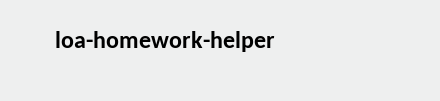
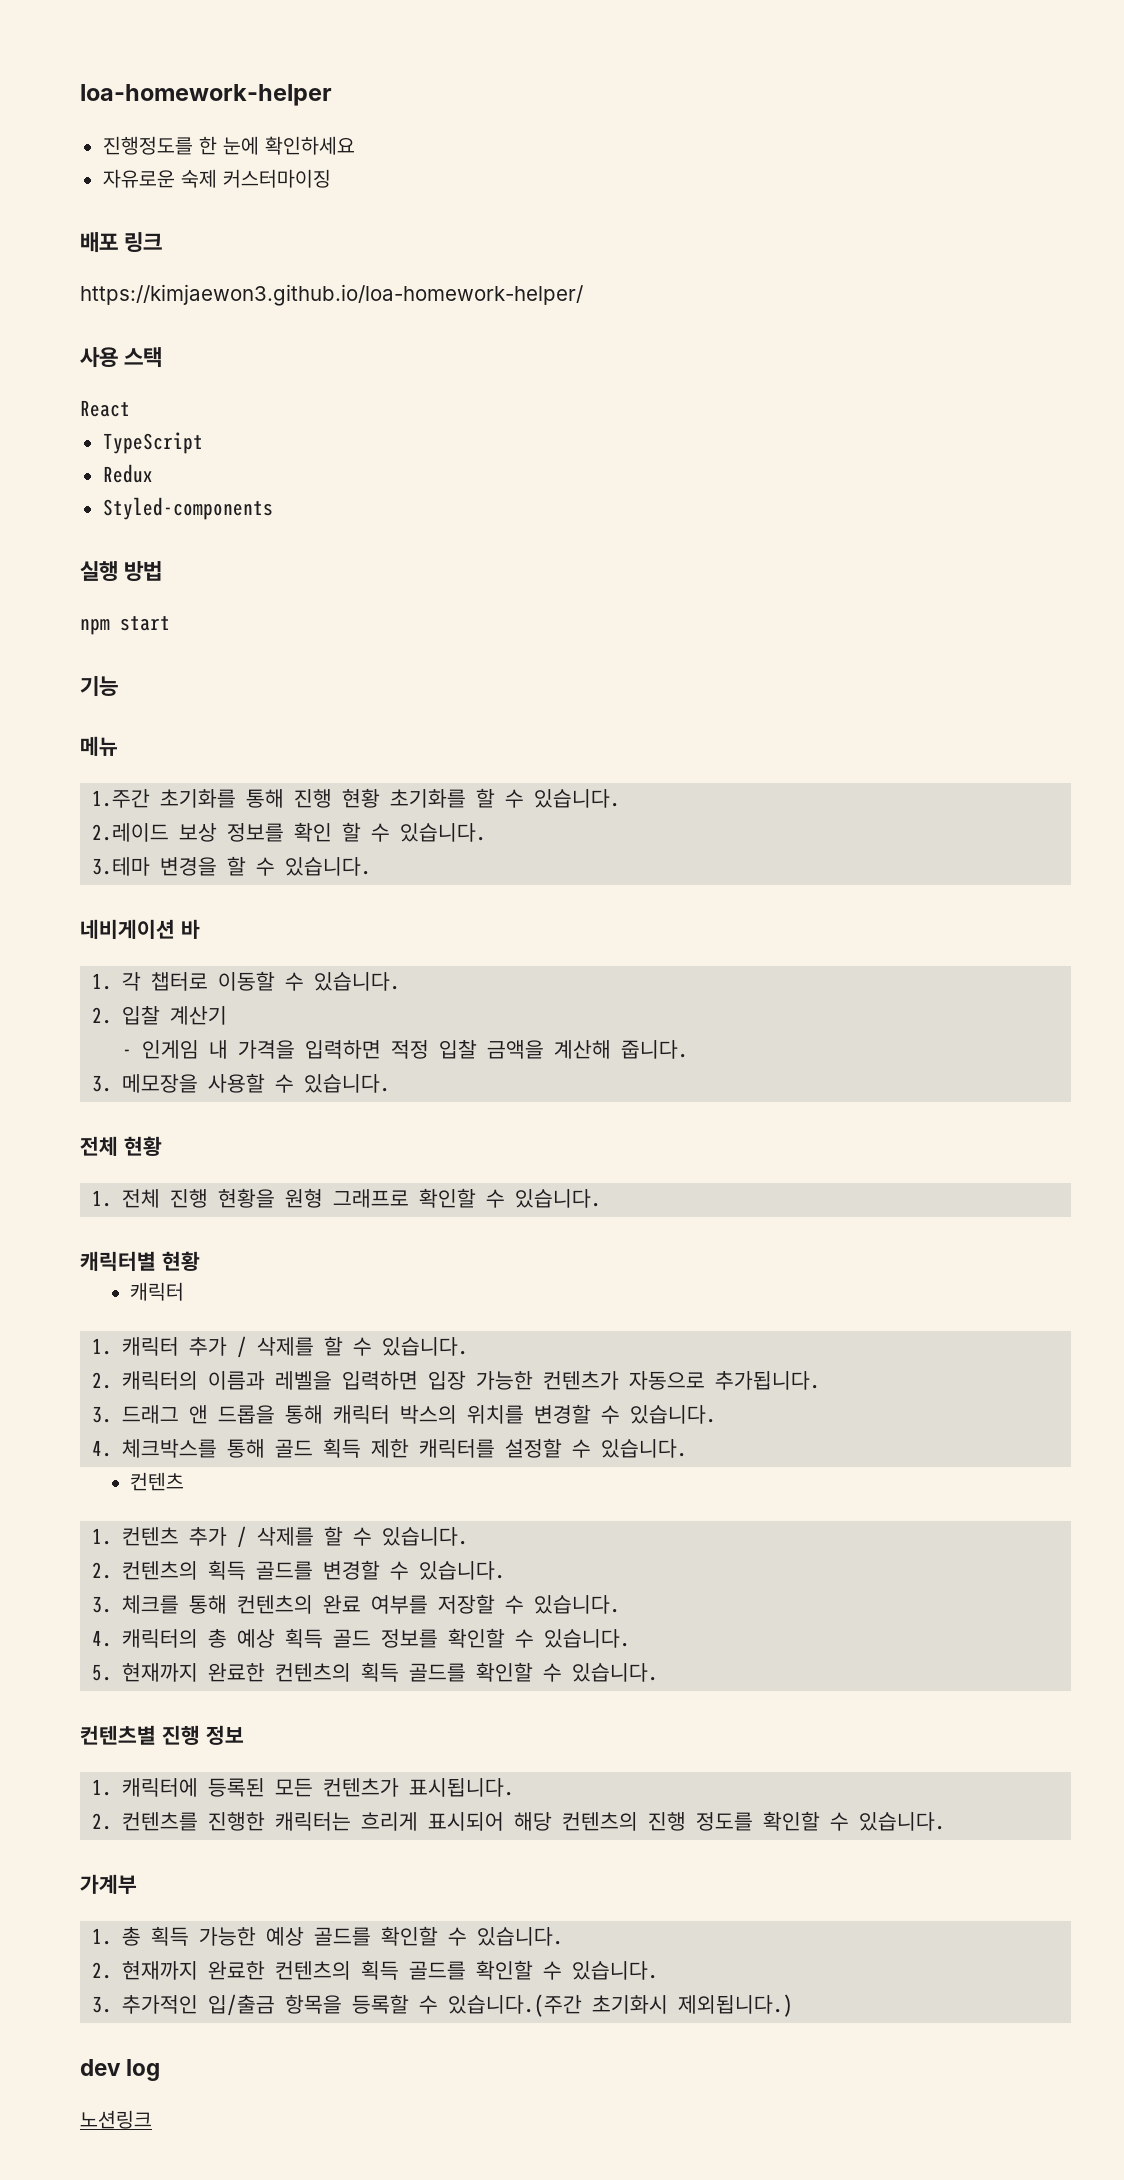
(275, 41) none -> [102,136,355,155] [102,169,331,188] [80,232,163,253] [80,284,583,306] [80,347,163,368] [80,400,130,417] [102,432,203,454] [102,464,153,483] [102,497,273,520] [80,561,163,582] [80,616,170,635] [80,676,118,697] [80,736,118,756] [92,788,621,808] [92,822,487,842] [92,856,372,876] [80,919,200,939] [92,971,401,991] [92,1005,228,1025] [122,1039,689,1059] [92,1073,391,1093] [80,1136,162,1156] [92,1188,602,1208] [80,1251,200,1271] [130,1282,185,1301] [92,1336,469,1358] [92,1371,821,1390] [92,1404,717,1424] [92,1438,688,1458] [130,1472,185,1491] [92,1526,469,1548] [92,1560,506,1580] [92,1594,621,1614] [92,1628,631,1648] [92,1662,659,1682] [80,1725,244,1745] [92,1778,515,1797] [92,1811,946,1831] [80,1874,137,1894] [92,1926,564,1946] [92,1960,659,1980] [92,1994,794,2017] [80,2059,161,2081] [80,2110,152,2129] // 진행정도를 한 눈에 확인하세요 // 자유로운 숙제 커스터마이징 // 배포 링크 // https://kimjaewon3.github.io/loa-homework-helper/ // 사용 스택 // React // TypeScript // Redux // Styled-components // 실행 방법 // npm start // 기능 // 메뉴 // 1.주간 초기화를 통해 진행 현황 초기화를 할 수 있습니다. // 2.레이드 보상 정보를 확인 할 수 있습니다. // 3.테마 변경을 할 수 있습니다. // 네비게이션 바 // 1. 각 챕터로 이동할 수 있습니다. // 2. 입찰 계산기 // - 인게임 내 가격을 입력하면 적정 입찰 금액을 계산해 줍니다. // 3. 메모장을 사용할 수 있습니다. // 전체 현황 // 1. 전체 진행 현황을 원형 그래프로 확인할 수 있습니다. // 캐릭터별 현황 // 캐릭터 // 1. 캐릭터 추가 / 삭제를 할 수 있습니다. // 2. 캐릭터의 이름과 레벨을 입력하면 입장 가능한 컨텐츠가 자동으로 추가됩니다. // 3. 드래그 앤 드롭을 통해 캐릭터 박스의 위치를 변경할 수 있습니다. // 4. 체크박스를 통해 골드 획득 제한 캐릭터를 설정할 수 있습니다. // 컨텐츠 // 1. 컨텐츠 추가 / 삭제를 할 수 있습니다. // 2. 컨텐츠의 획득 골드를 변경할 수 있습니다. // 3. 체크를 통해 컨텐츠의 완료 여부를 저장할 수 있습니다. // 4. 캐릭터의 총 예상 획득 골드 정보를 확인할 수 있습니다. // 5. 현재까지 완료한 컨텐츠의 획득 골드를 확인할 수 있습니다. // 컨텐츠별 진행 정보 // 1. 캐릭터에 등록된 모든 컨텐츠가 표시됩니다. // 2. 컨텐츠를 진행한 캐릭터는 흐리게 표시되어 해당 컨텐츠의 진행 정도를 확인할 수 있습니다. // 가계부 // 1. 총 획득 가능한 예상 골드를 확인할 수 있습니다. // 2. 현재까지 완료한 컨텐츠의 획득 골드를 확인할 수 있습니다. // 3. 추가적인 입/출금 항목을 등록할 수 있습니다.(주간 초기화시 제외됩니다.) // dev log // 노션링크

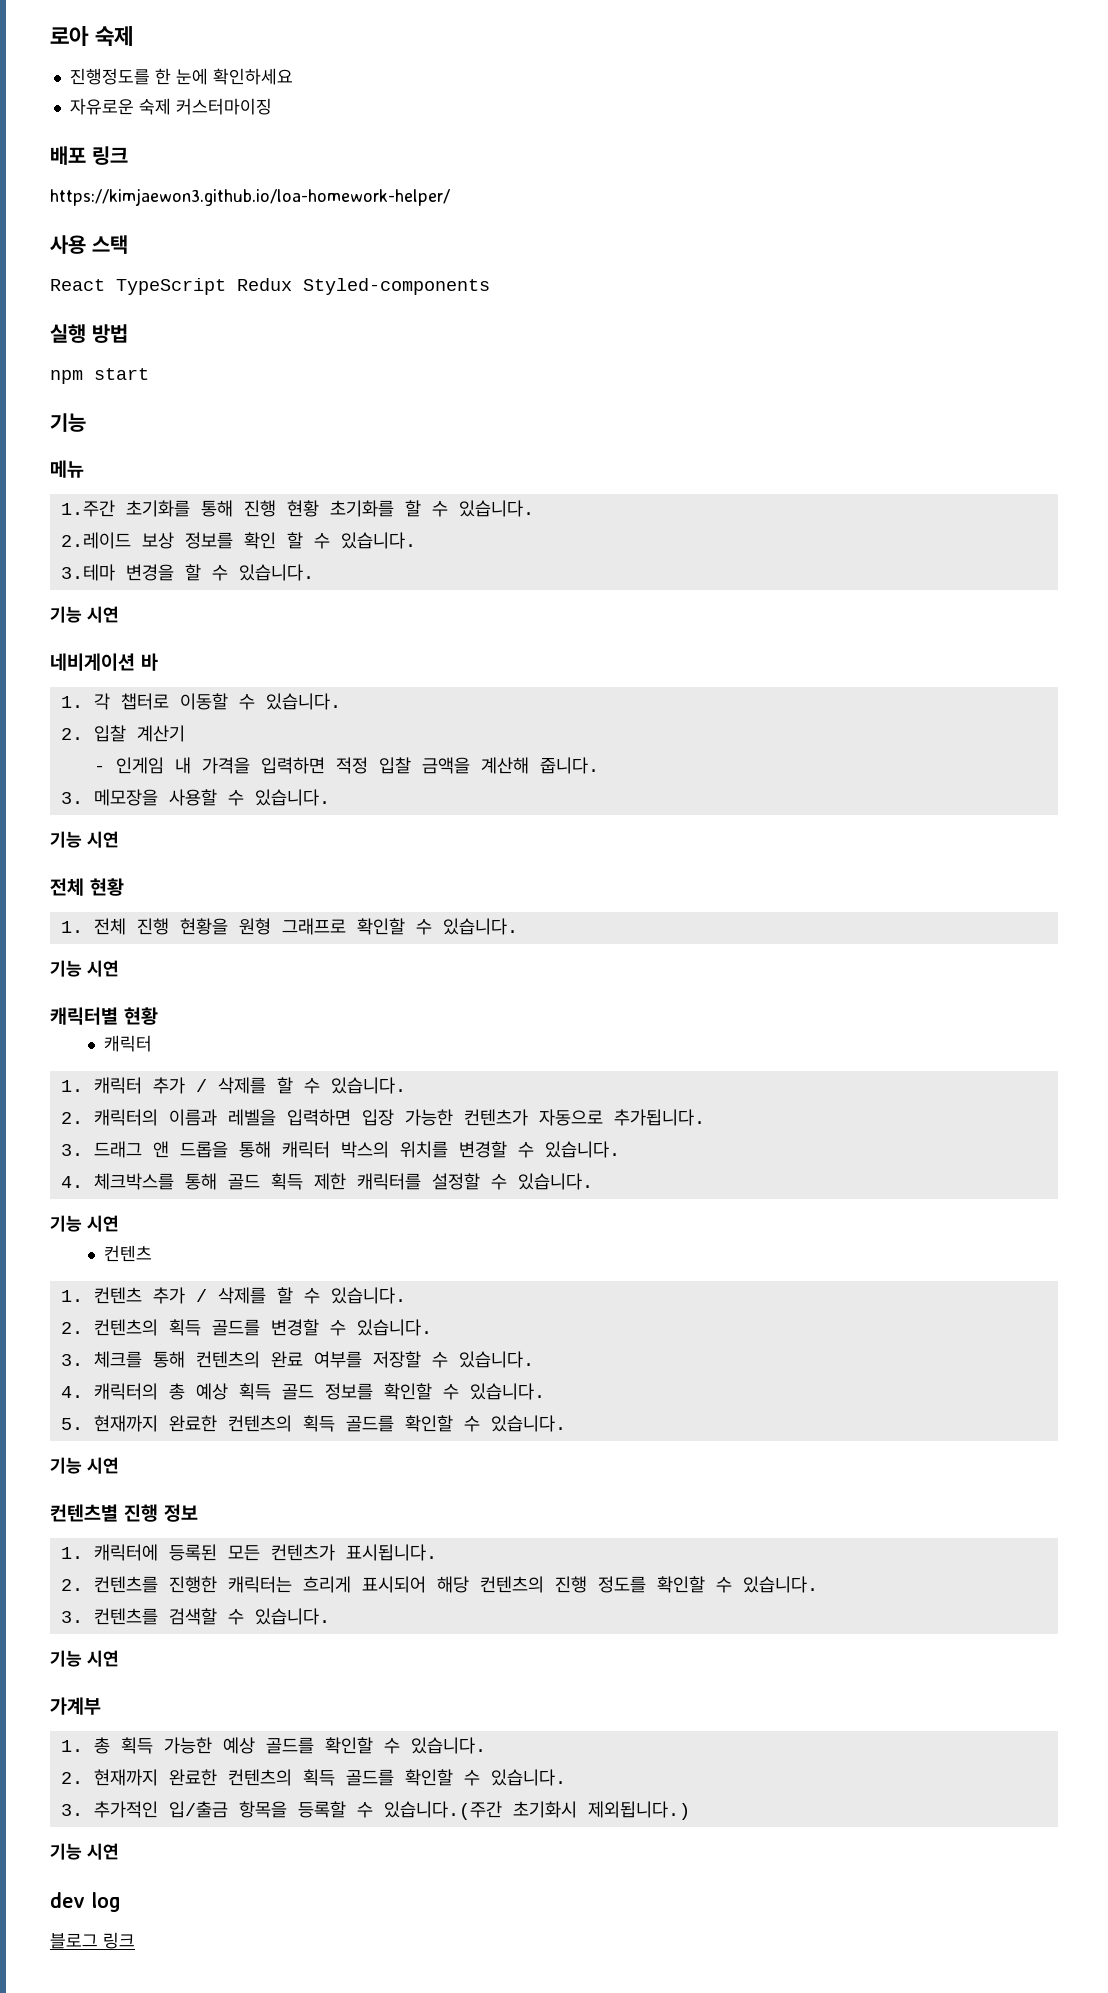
[80,84,332,106] loa-homework-helper -> [50,26,133,47] 로아 숙제
(130, 408) // -> (105, 285) none
(203, 443) // -> (226, 286) none
(153, 473) // -> (292, 284) none
(372, 866) none -> [50,606,119,623] // 기능 시연
(391, 1083) none -> [50,831,119,848] // 기능 시연
(602, 1198) none -> [50,960,119,977] // 기능 시연
(688, 1448) none -> [50,1215,119,1232] // 기능 시연
(659, 1672) none -> [50,1457,119,1474] // 기능 시연
(946, 1821) none -> [60,1608,330,1625] [50,1650,119,1667] // 3. 컨텐츠를 검색할 수 있습니다. // 기능 시연
(794, 2005) none -> [50,1843,119,1860] // 기능 시연
[80,2110,152,2129] 노션링크 -> [50,1932,135,1949] 블로그 링크

